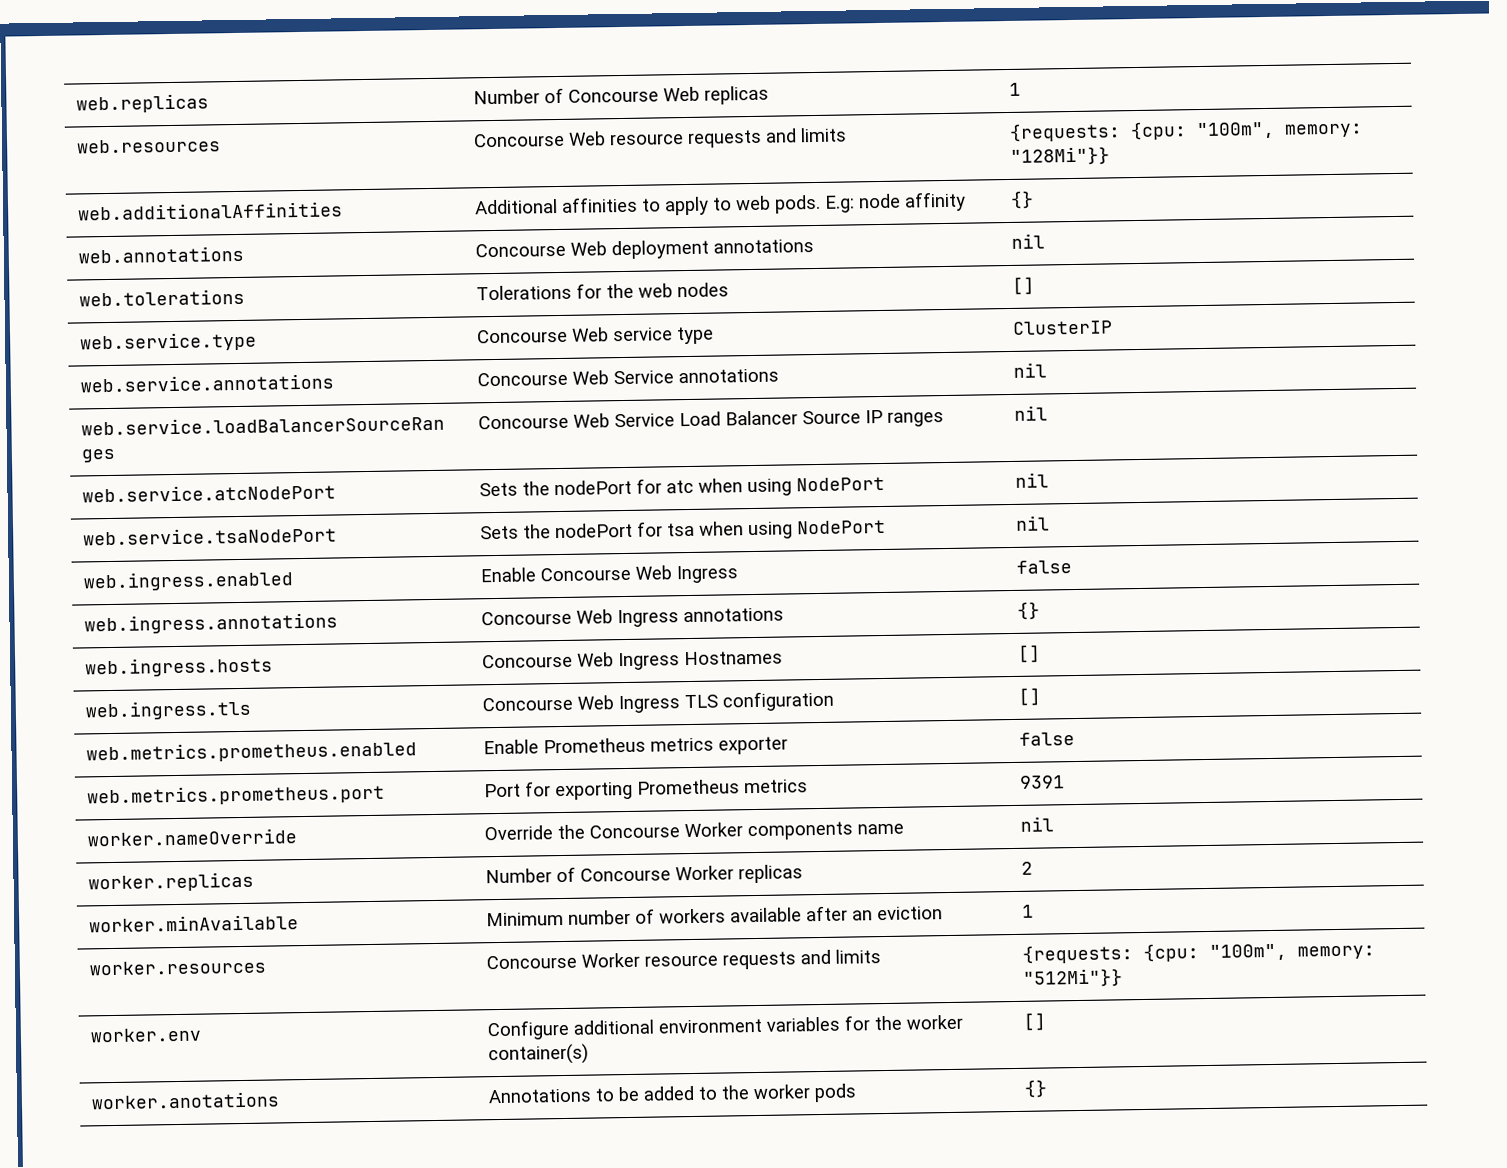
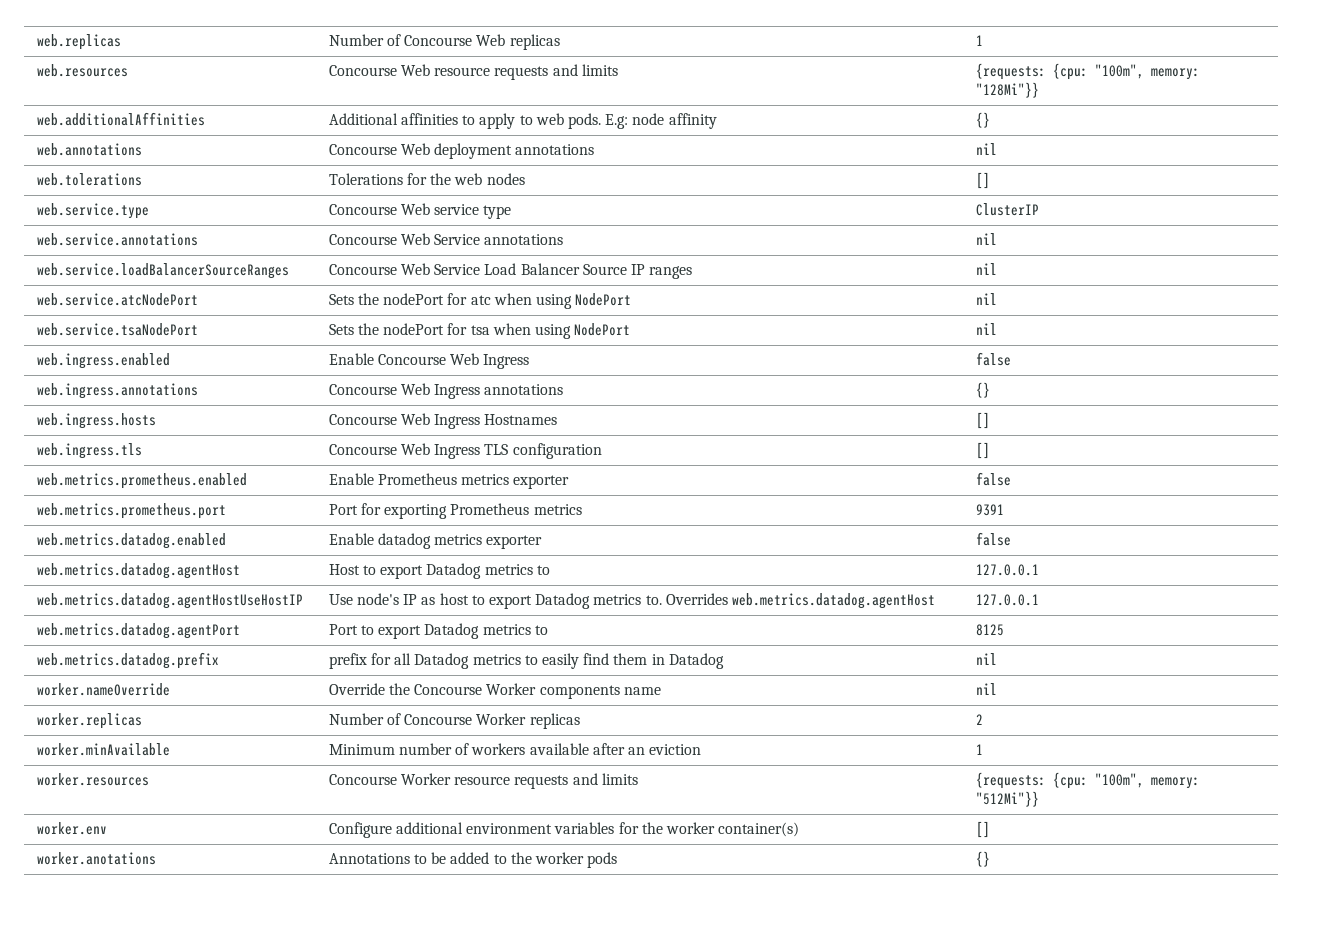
(1066, 782) none -> [36,533,226,549] [328,533,543,549] [975,532,1011,546] [36,563,240,579] [328,563,550,579] [975,564,1039,576] [36,593,303,609] [328,593,935,609] [975,594,1039,606] [36,623,240,639] [328,623,548,639] [975,624,1004,636] [36,652,219,669] [328,653,724,669] [975,653,997,665] // web.metrics.datadog.enabled | Enable datadog metrics exporter | false // web.metrics.datadog.agentHost | Host to export Datadog metrics to | 127.0.0.1 // web.metrics.datadog.agentHostUseHostIP | Use node's IP as host to export Datadog metrics to. Overrides web.metrics.datadog.agentHost | 127.0.0.1 // web.metrics.datadog.agentPort | Port to export Datadog metrics to | 8125 // web.metrics.datadog.prefix | prefix for all Datadog metrics to easily find them in Datadog | nil

